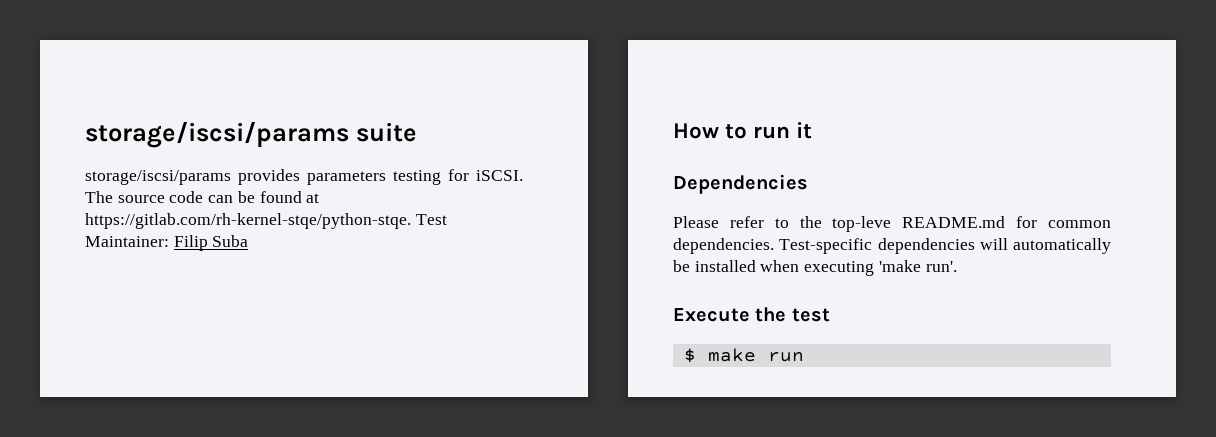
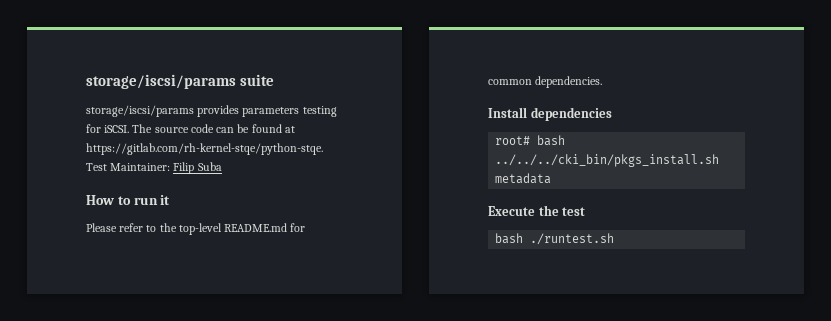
[673,174,808,194] // Dependencies -> (171, 200) none
[832,216,892,232] top-leve -> [178,223,222,235] top-level
[779,238,873,254] Test-specific -> [488,107,527,118] // Install
[979,238,1111,254] [673,260,957,276] will automatically be installed when executing 'make run'. -> [495,135,566,146] [495,154,720,167] [495,173,552,184] // root# bash ../../../cki_bin/pkgs_install.sh metadata
[683,348,804,363] $ make run -> [495,233,615,245] bash ./runtest.sh

